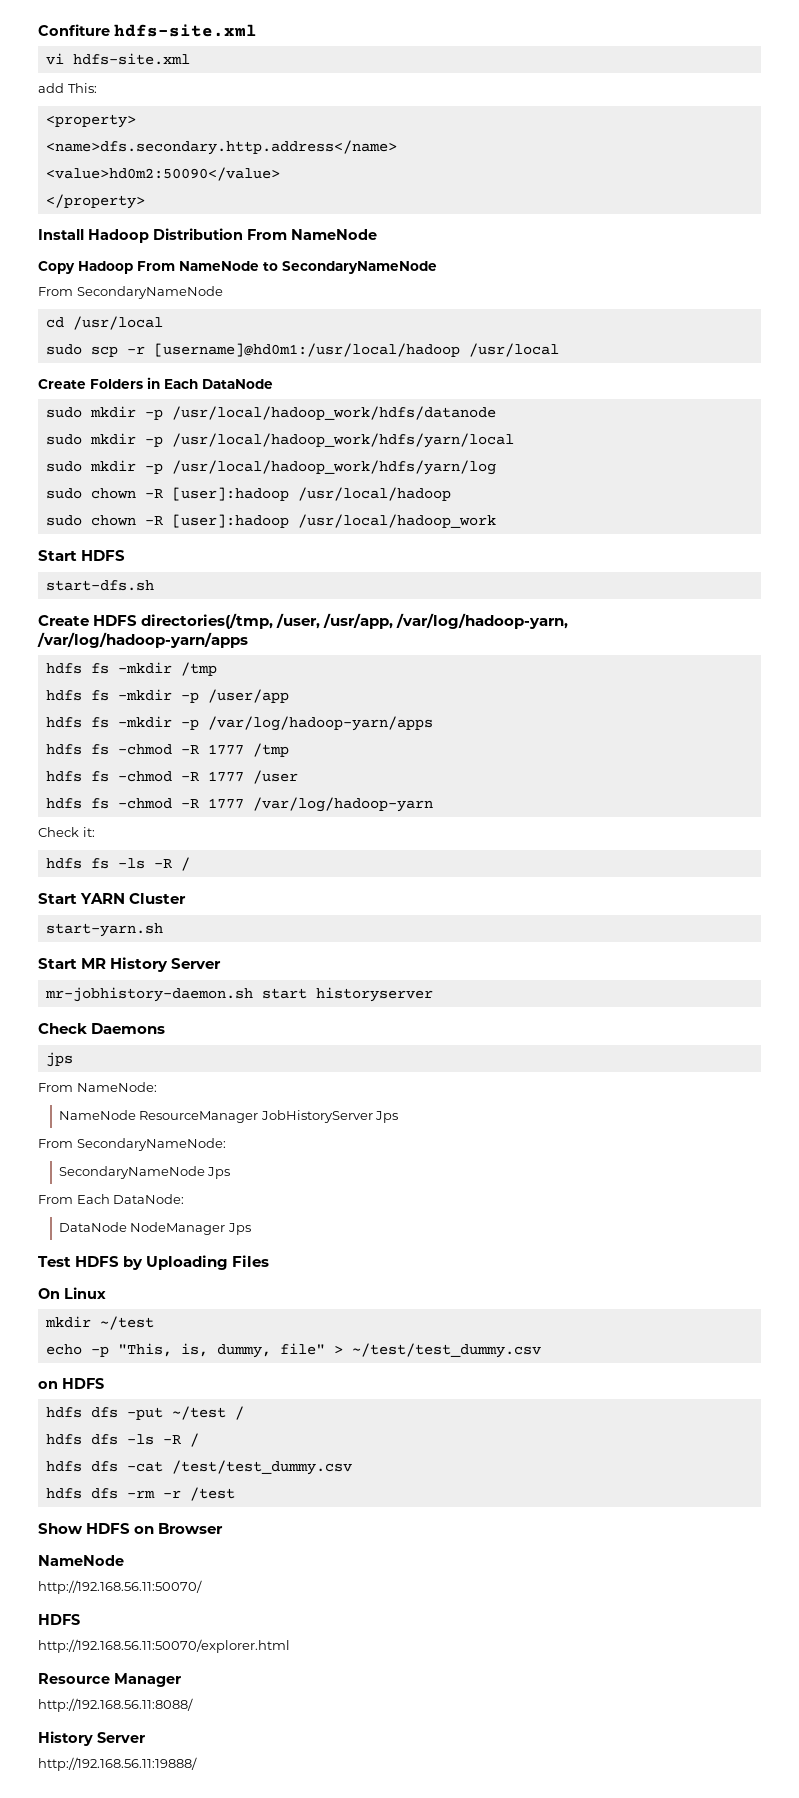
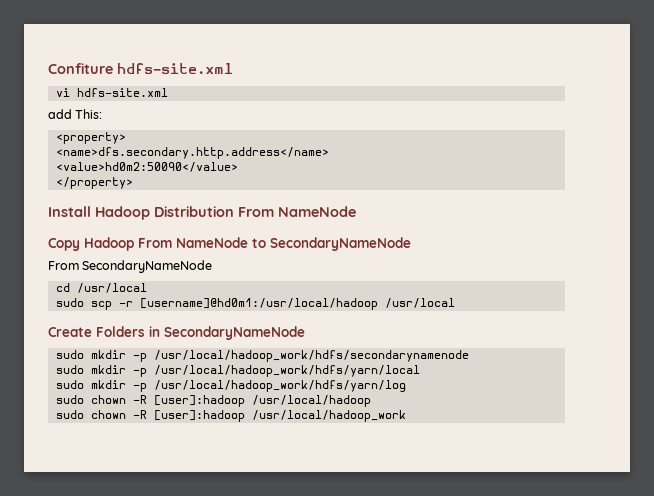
[164,379,273,389] [45,406,496,420] Each DataNode // sudo mkdir -p /usr/local/hadoop_work/hdfs/datanode -> [164,326,305,340] [55,350,469,362] SecondaryNameNode // sudo mkdir -p /usr/local/hadoop_work/hdfs/secondarynamenode
[38,550,126,561] [45,580,154,591] [38,613,569,629] [37,632,248,648] [45,662,217,676] [45,689,289,703] [45,716,433,731] [45,743,289,757] [45,770,298,784] [45,797,433,812] [38,827,95,837] [45,857,190,871] [38,893,187,904] [45,923,163,937] [38,957,222,972] [44,987,433,1002] [38,1023,166,1034] [45,1052,73,1067] [38,1082,157,1092] [58,1110,399,1123] [38,1138,226,1151] [58,1166,231,1179] [38,1194,185,1204] [58,1222,251,1235] [38,1255,270,1270] [38,1287,106,1299] [44,1316,154,1330] [45,1343,541,1358] [38,1378,104,1389] [45,1406,244,1420] [45,1433,199,1447] [45,1460,352,1475] [45,1487,235,1501] [38,1523,224,1534] [38,1555,124,1566] [38,1580,202,1594] [38,1614,80,1625] [38,1639,290,1653] [38,1673,181,1687] [38,1698,193,1712] [38,1731,145,1746] [38,1757,197,1771] // Start HDFS // start-dfs.sh // Create HDFS directories(/tmp, /user, /usr/app, /var/log/hadoop-yarn, /var/log/hadoop-yarn/apps // hdfs fs -mkdir /tmp // hdfs fs -mkdir -p /user/app // hdfs fs -mkdir -p /var/log/hadoop-yarn/apps // hdfs fs -chmod -R 1777 /tmp // hdfs fs -chmod -R 1777 /user // hdfs fs -chmod -R 1777 /var/log/hadoop-yarn // Check it: // hdfs fs -ls -R / // Start YARN Cluster // start-yarn.sh // Start MR History Server // mr-jobhistory-daemon.sh start historyserver // Check Daemons // jps // From NameNode: // NameNode ResourceManager JobHistoryServer Jps // From SecondaryNameNode: // SecondaryNameNode Jps // From Each DataNode: // DataNode NodeManager Jps // Test HDFS by Uploading Files // On Linux // mkdir ~/test // echo -p "This, is, dummy, file" > ~/test/test_dummy.csv // on HDFS // hdfs dfs -put ~/test / // hdfs dfs -ls -R / // hdfs dfs -cat /test/test_dummy.csv // hdfs dfs -rm -r /test // Show HDFS on Browser // NameNode // http://192.168.56.11:50070/ // HDFS // http://192.168.56.11:50070/explorer.html // Resource Manager // http://192.168.56.11:8088/ // History Server // http://192.168.56.11:19888/ -> (406, 416) none

